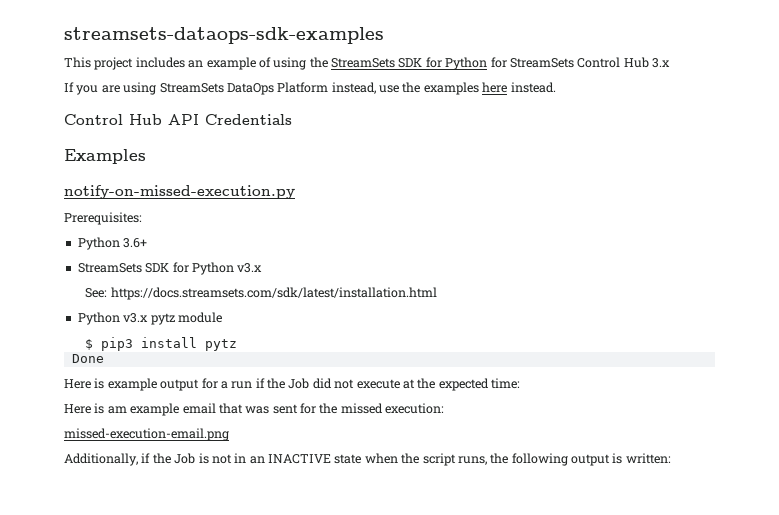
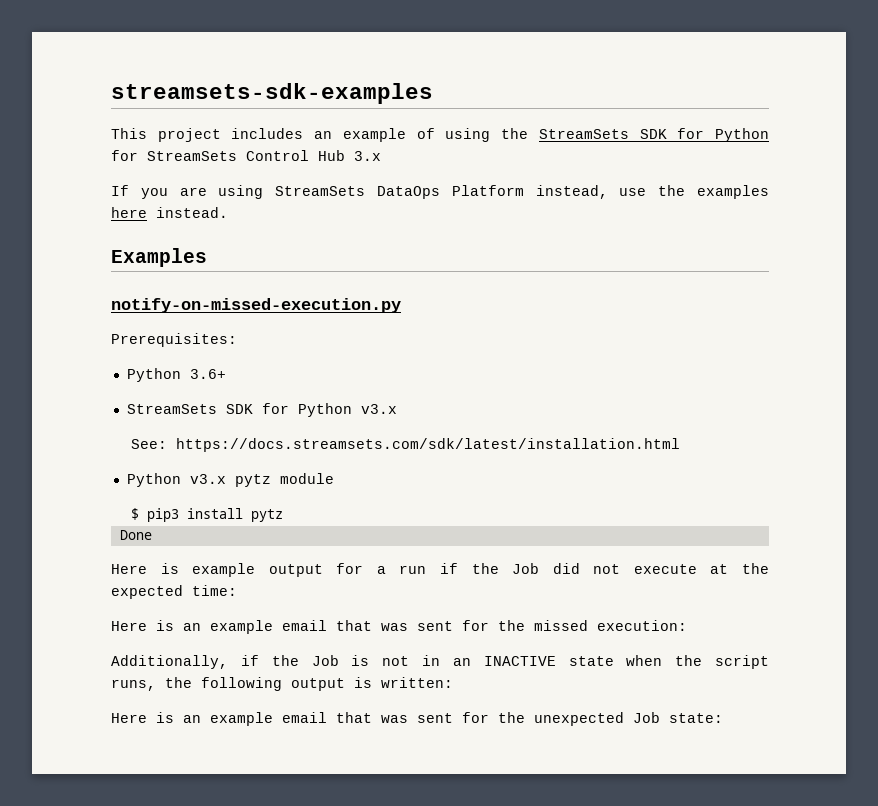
[64,27,384,44] streamsets-dataops-sdk-examples -> [111,83,433,104] streamsets-sdk-examples
[64,114,292,125] // Control Hub API Credentials -> (228, 212) none
[107,406,127,414] am -> [183,623,201,631] an
[64,428,229,441] // missed-execution-email.png -> (687, 625) none
(671, 458) none -> [111,712,723,726] // Here is an example email that was sent for the unexpected Job state:

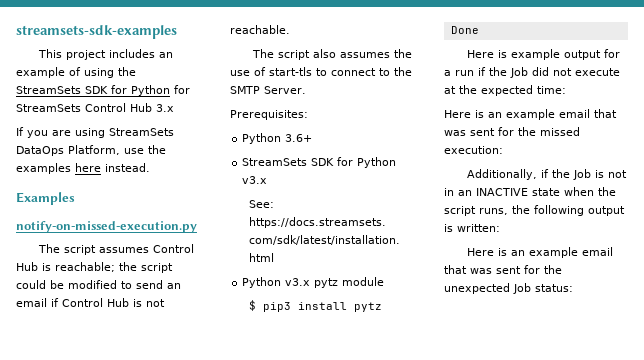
[451,185,608,199] Platform instead, -> [68,145,120,155] Platform,
(401, 305) none -> [38,244,195,255] [16,262,173,273] [16,280,181,289] [16,298,165,307] [230,25,290,34] [252,49,413,60] [230,67,412,76] [230,86,306,94] // The script assumes Control Hub is reachable; the script could be modified to send an email if Control Hub is not reachable. // The script also assumes the use of start-tls to connect to the SMTP Server.
[669,713,723,723] state: -> [535,284,573,292] status:

